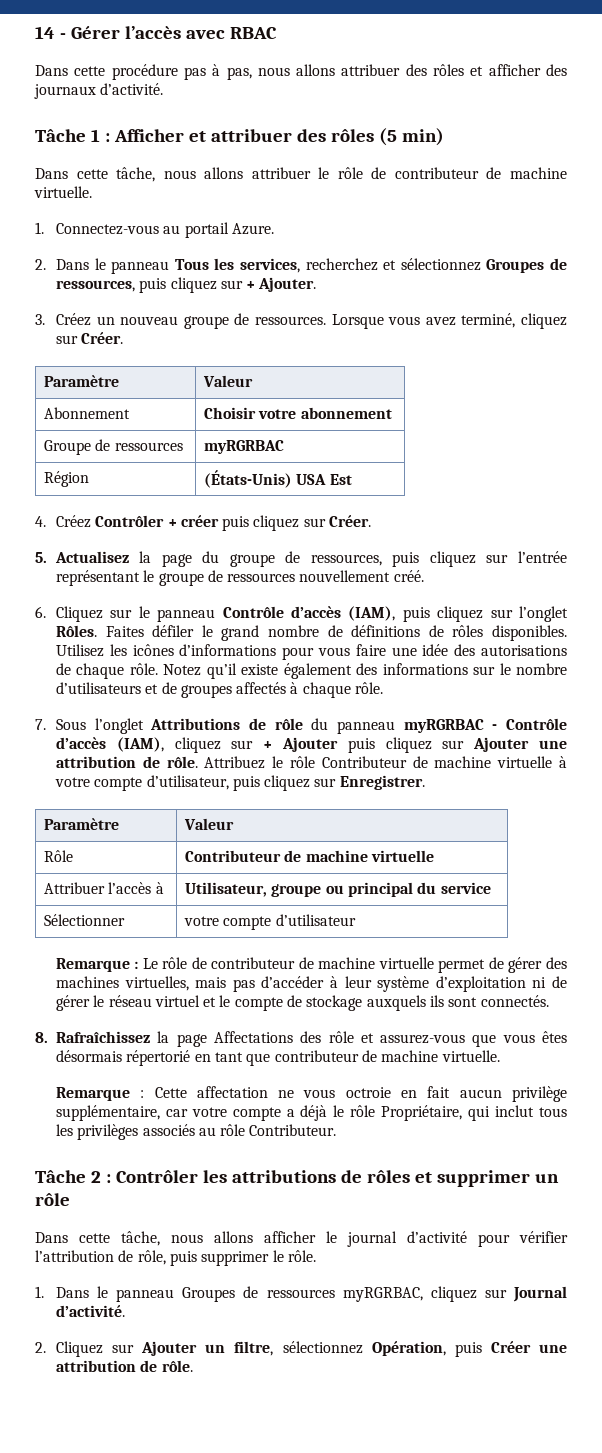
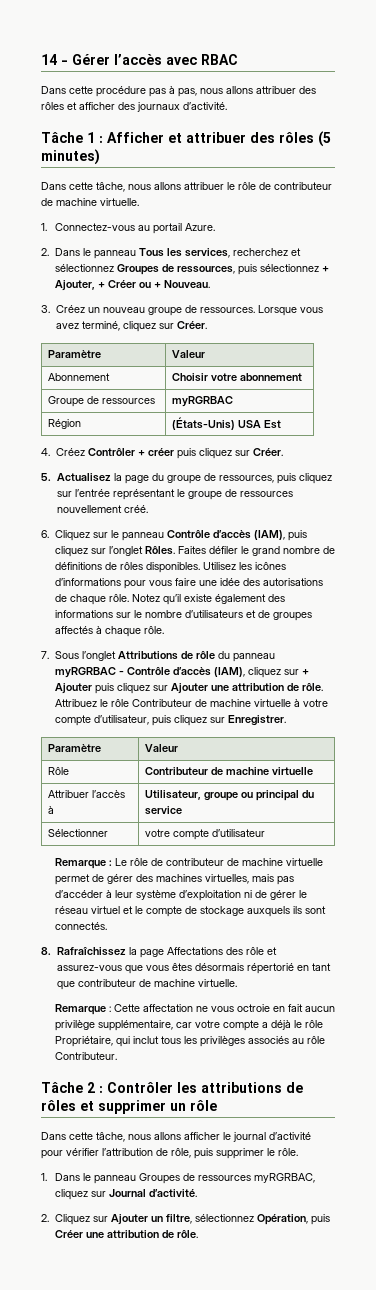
[401,128,444,146] min) -> [41,149,100,165] minutes)
[170,277,317,293] cliquez sur + Ajouter. -> [259,264,329,272] [54,280,210,291] sélectionnez + Ajouter, + Créer ou + Nouveau.

